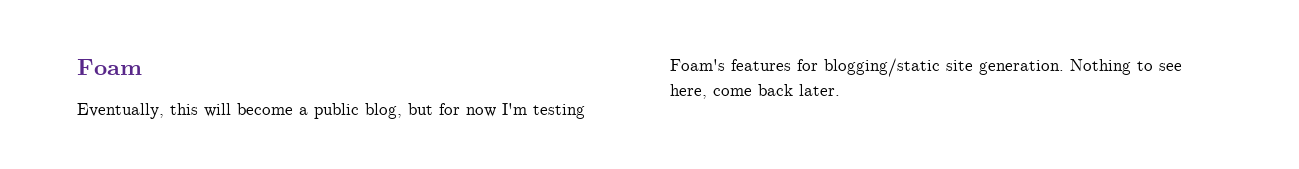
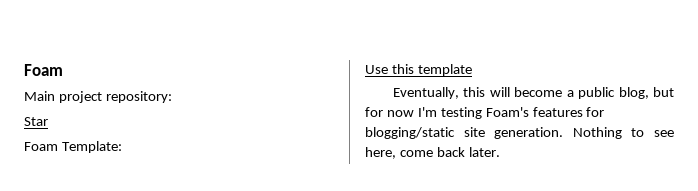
[77,59,142,75] Foam -> [24,64,63,76] [24,91,172,103] [24,117,48,126] [24,141,122,153] [365,64,472,76] Foam // Main project repository: // Star // Foam Template: // Use this template

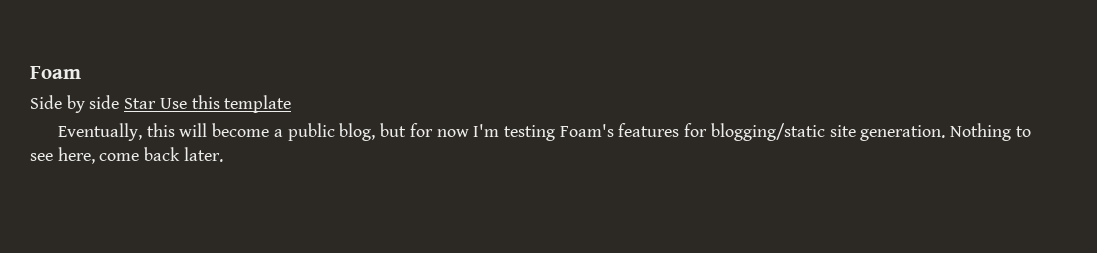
[24,91,172,103] Main project repository: // -> [30,95,120,113] Side by side
[24,141,122,153] // Foam Template: // -> (157, 103) none

